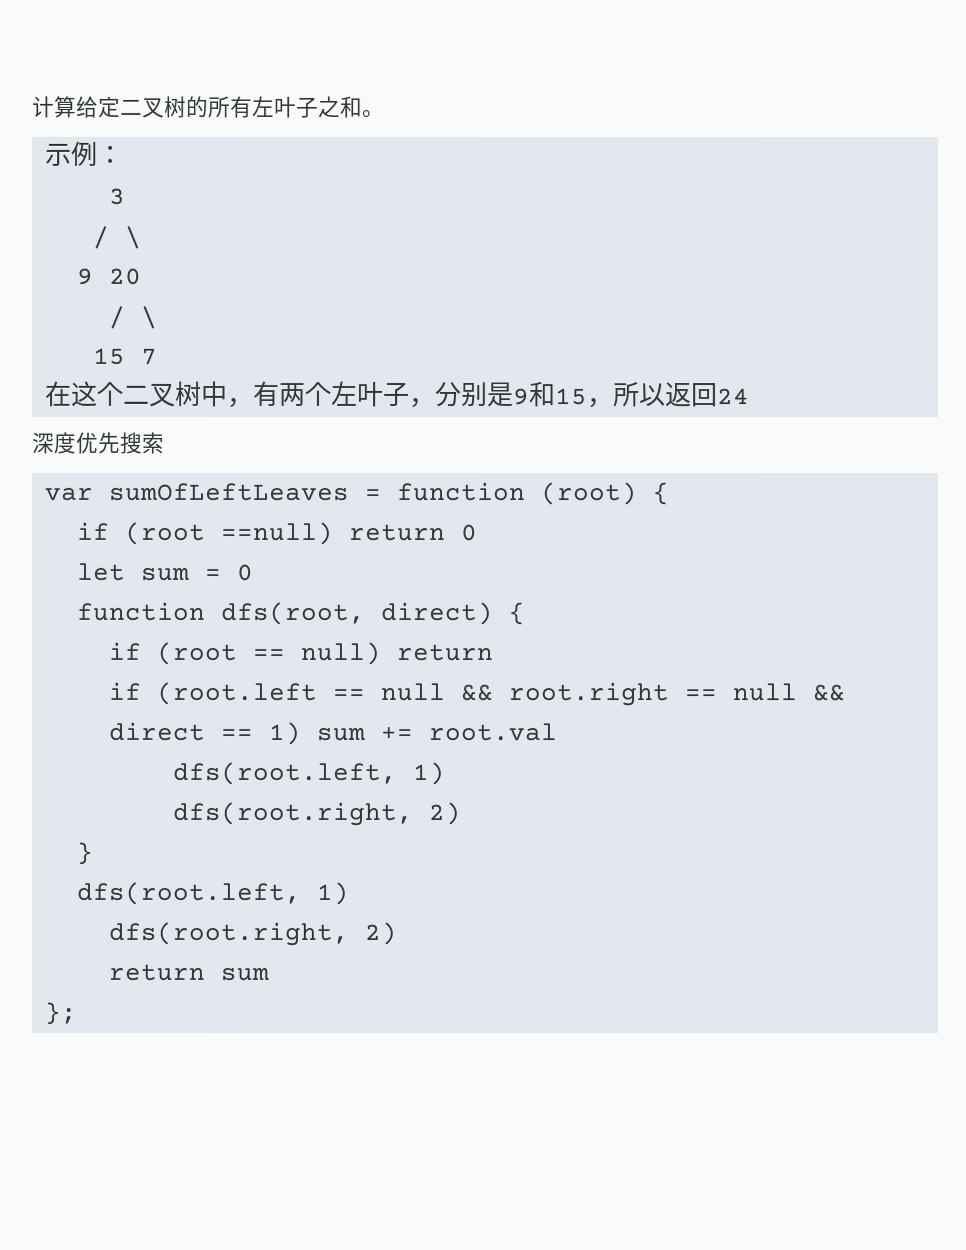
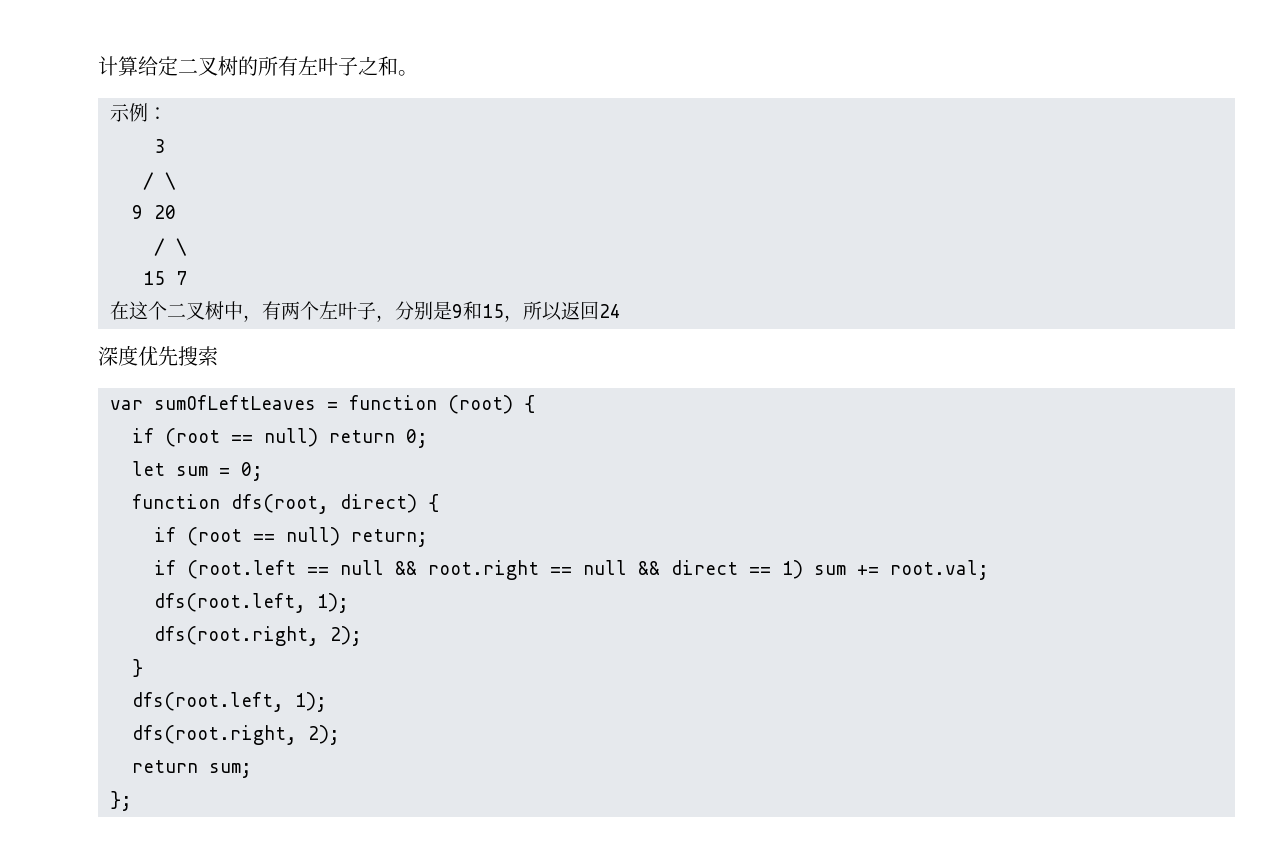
[220,521,478,545] ==null) return 0 -> [231,428,428,448] == null) return 0;
[236,563,254,581] 0 -> [241,462,263,481] 0;
[395,643,493,662] return -> [351,529,428,547] return;
[427,722,557,742] [171,761,445,785] [171,801,461,826] root.val // dfs(root.left, 1) // dfs(root.right, 2) -> [890,560,989,580] [154,593,349,613] [154,626,362,646] root.val; // dfs(root.left, 1); // dfs(root.right, 2);
[315,881,349,905] [107,921,397,946] [107,963,269,981] 1) // dfs(root.right, 2) // return sum -> [295,692,327,712] [132,725,340,745] [132,760,252,778] 1); // dfs(root.right, 2); // return sum;

